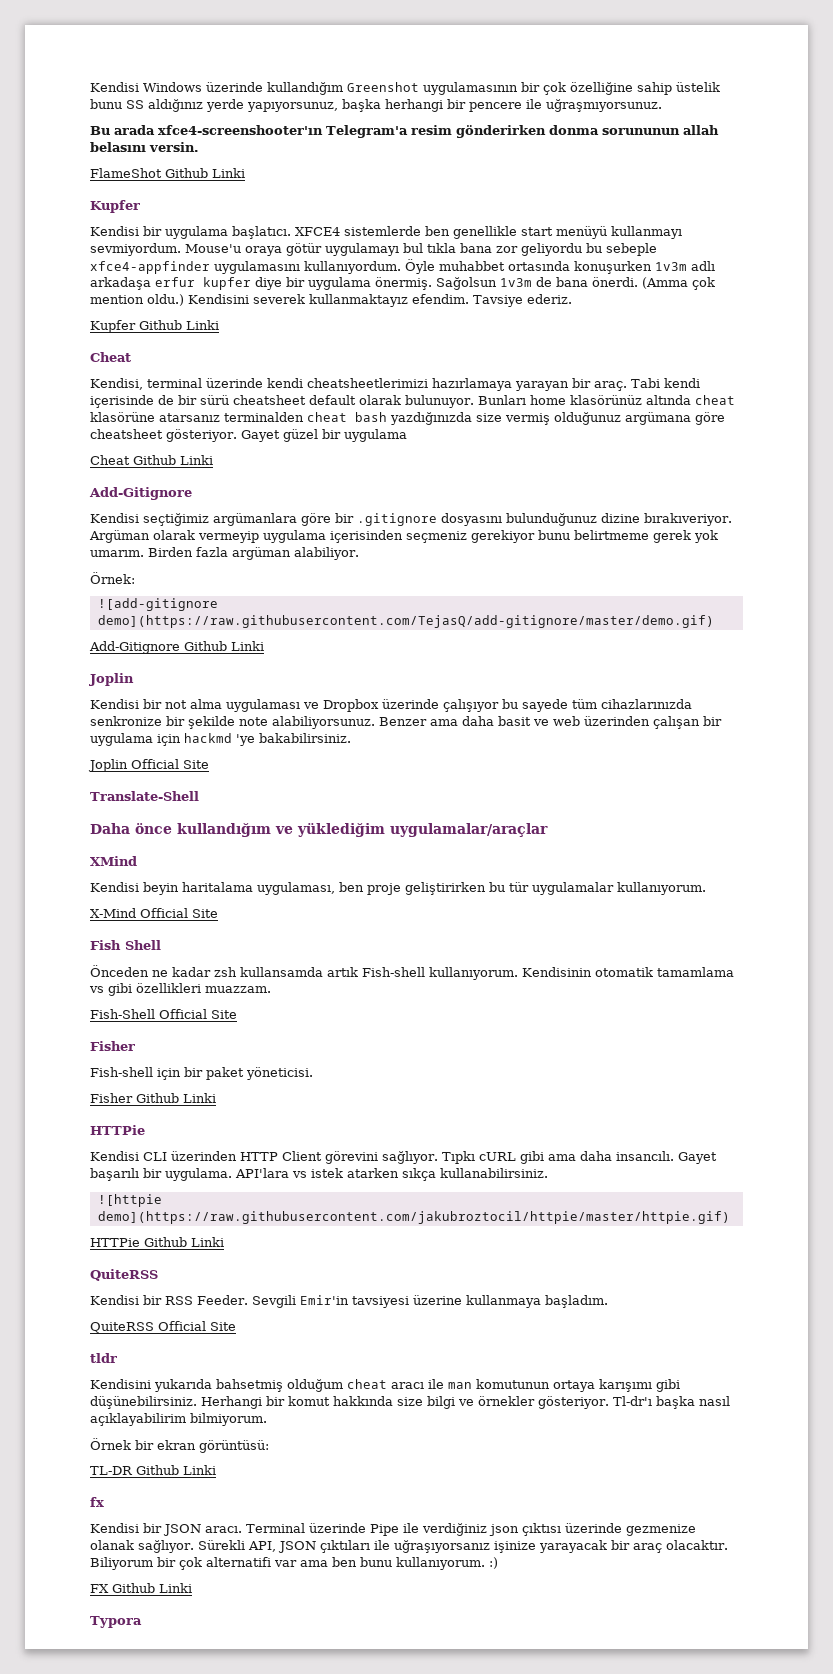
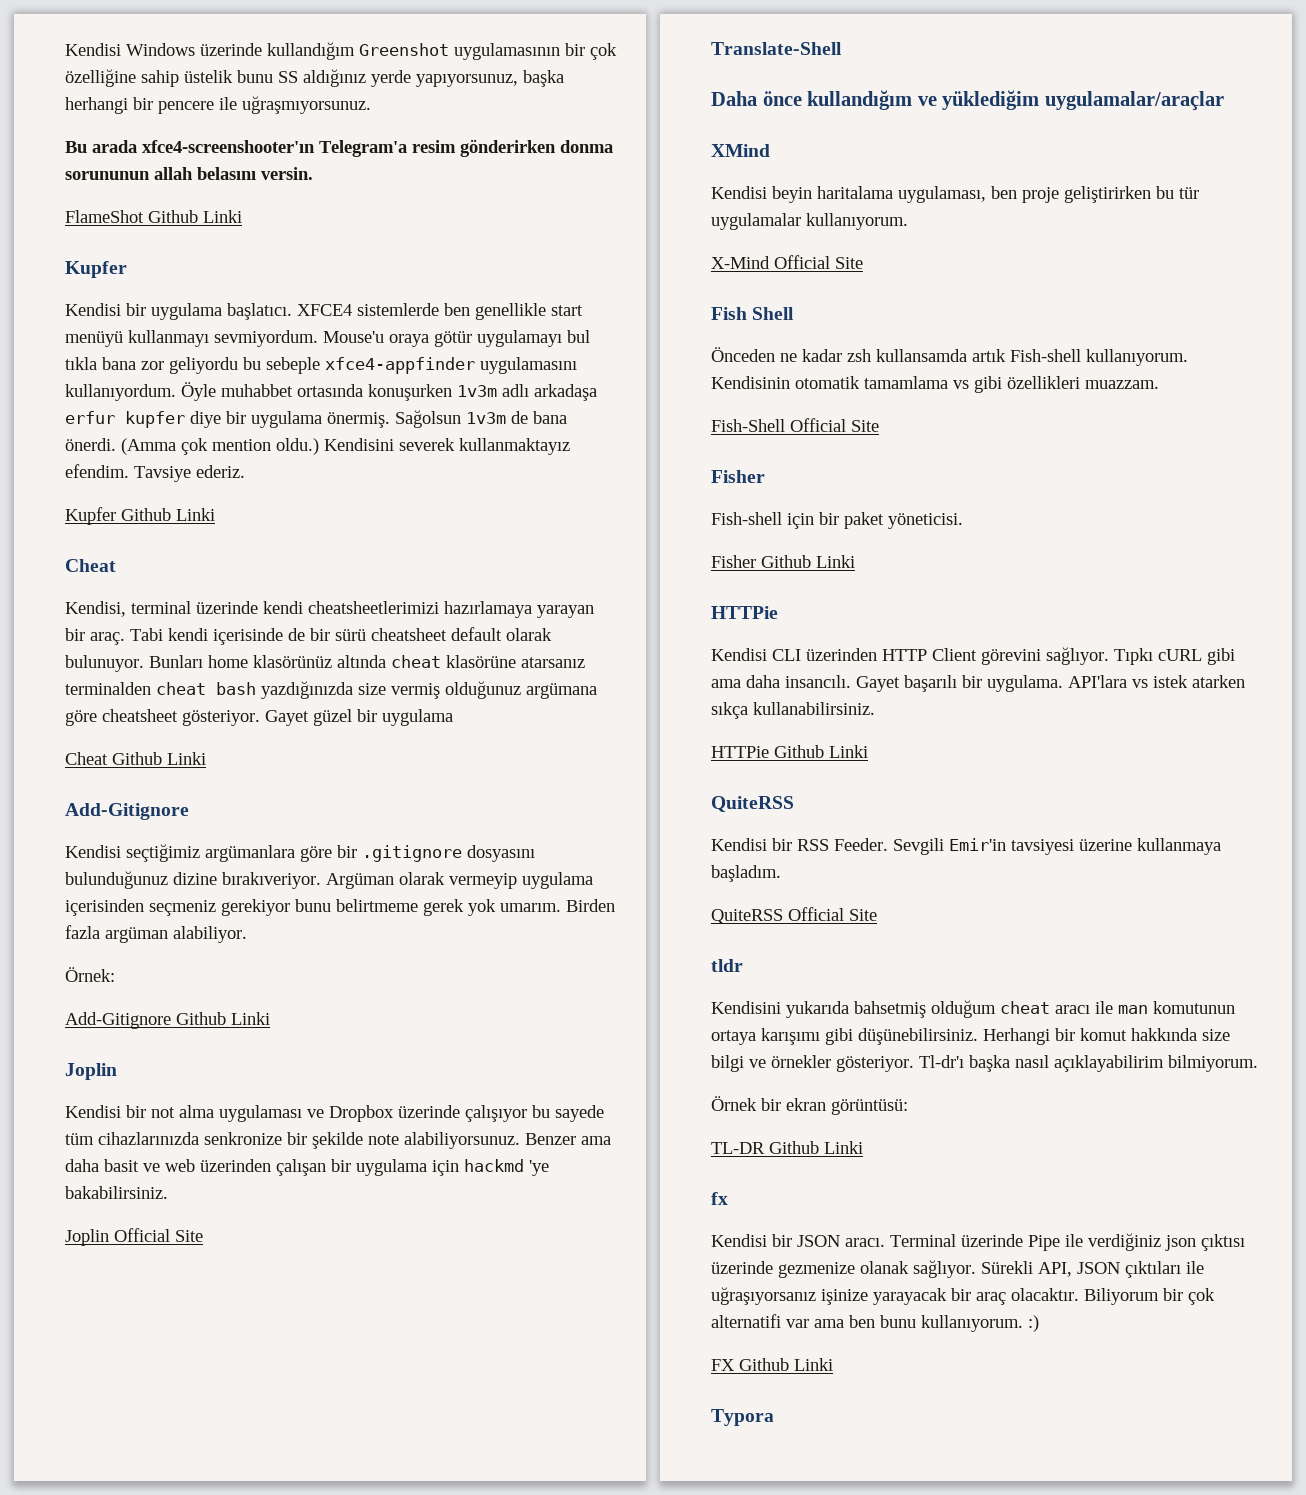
[97,598,218,611] [97,615,714,628] // ![add-gitignore demo](https://raw.githubusercontent.com/TejasQ/add-gitignore/master/demo.gif) -> (115, 974) none
[97,1194,162,1207] [97,1211,730,1224] // ![httpie demo](https://raw.githubusercontent.com/jakubroztocil/httpie/master/httpie.gif) -> (875, 708) none

